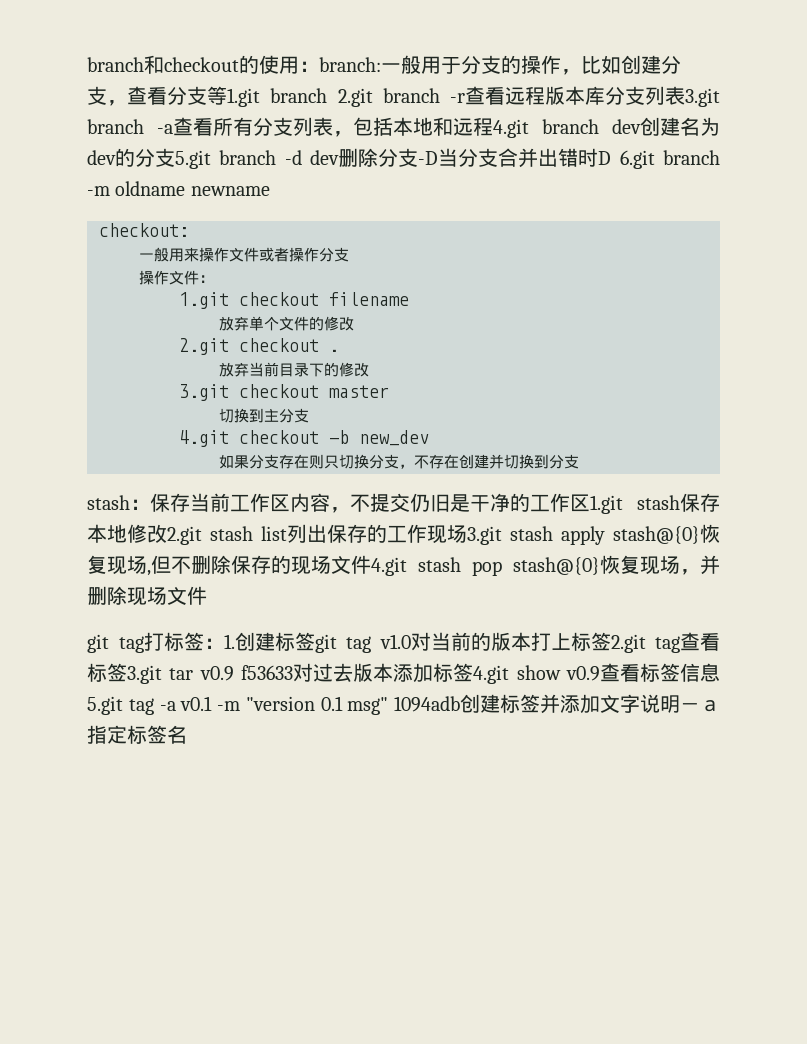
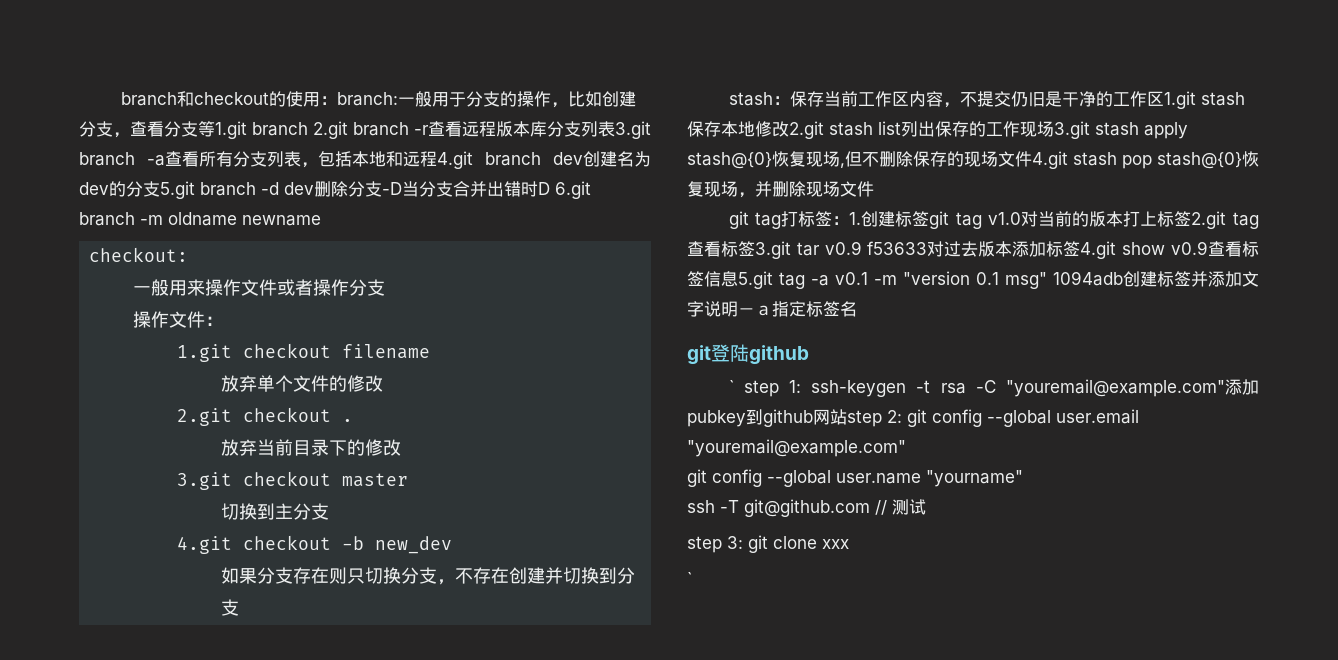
(187, 734) none -> [687,344,809,365] [728,379,1259,397] [687,409,1139,427] [687,439,906,457] [687,469,1023,487] [687,499,926,517] [687,535,849,553] [687,572,692,585] // git登陆github // ` step 1: ssh-keygen -t rsa -C "youremail@example.com"添加pubkey到github网站step 2: git config --global user.email "youremail@example.com" // git config --global user.name "yourname" // ssh -T git@github.com // 测试 // step 3: git clone xxx // `

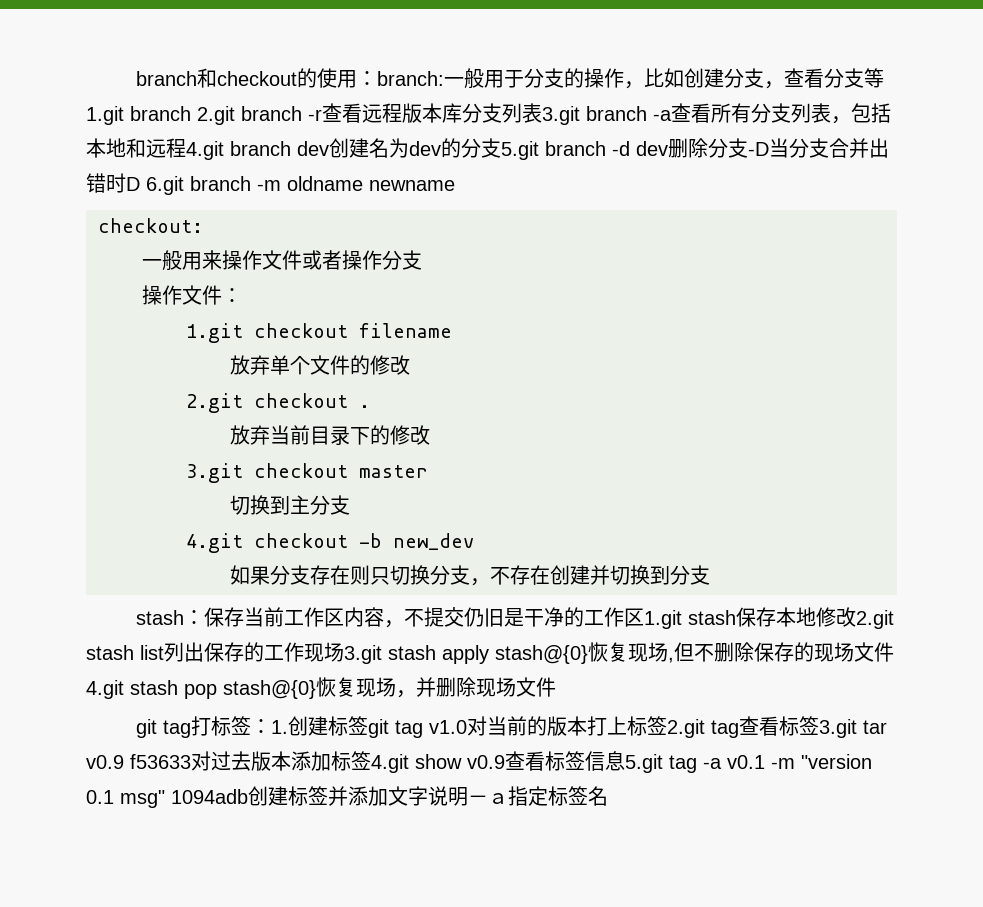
[687,344,809,365] [728,379,1259,397] [687,409,1139,427] [687,439,906,457] [687,469,1023,487] [687,499,926,517] [687,535,849,553] [687,572,692,585] // git登陆github // ` step 1: ssh-keygen -t rsa -C "youremail@example.com"添加pubkey到github网站step 2: git config --global user.email "youremail@example.com" // git config --global user.name "yourname" // ssh -T git@github.com // 测试 // step 3: git clone xxx // ` -> (608, 796) none

